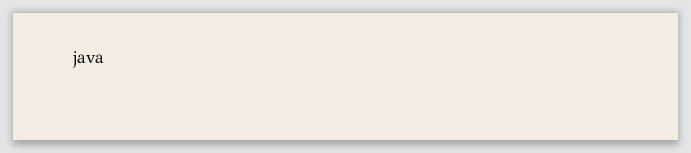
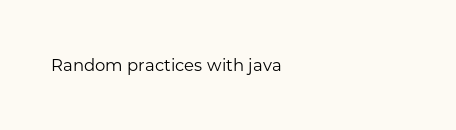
(72, 59) none -> [51,58,244,75] Random practices with

